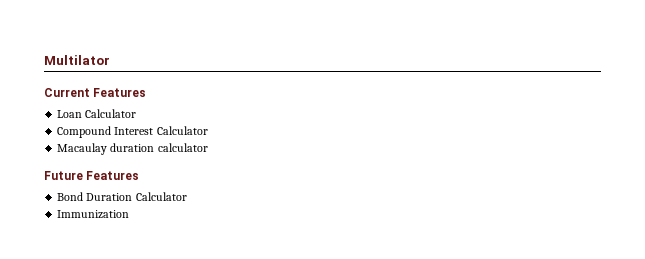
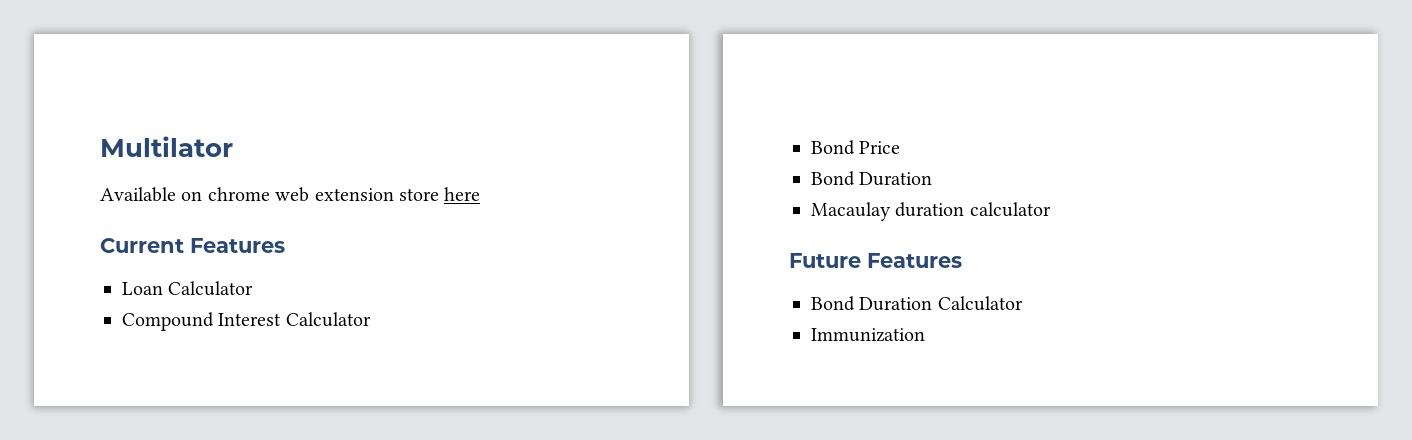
(110, 60) none -> [100,187,481,202] // Available on chrome web extension store here
(208, 130) none -> [811,140,901,155] [811,171,933,186] // Bond Price // Bond Duration

